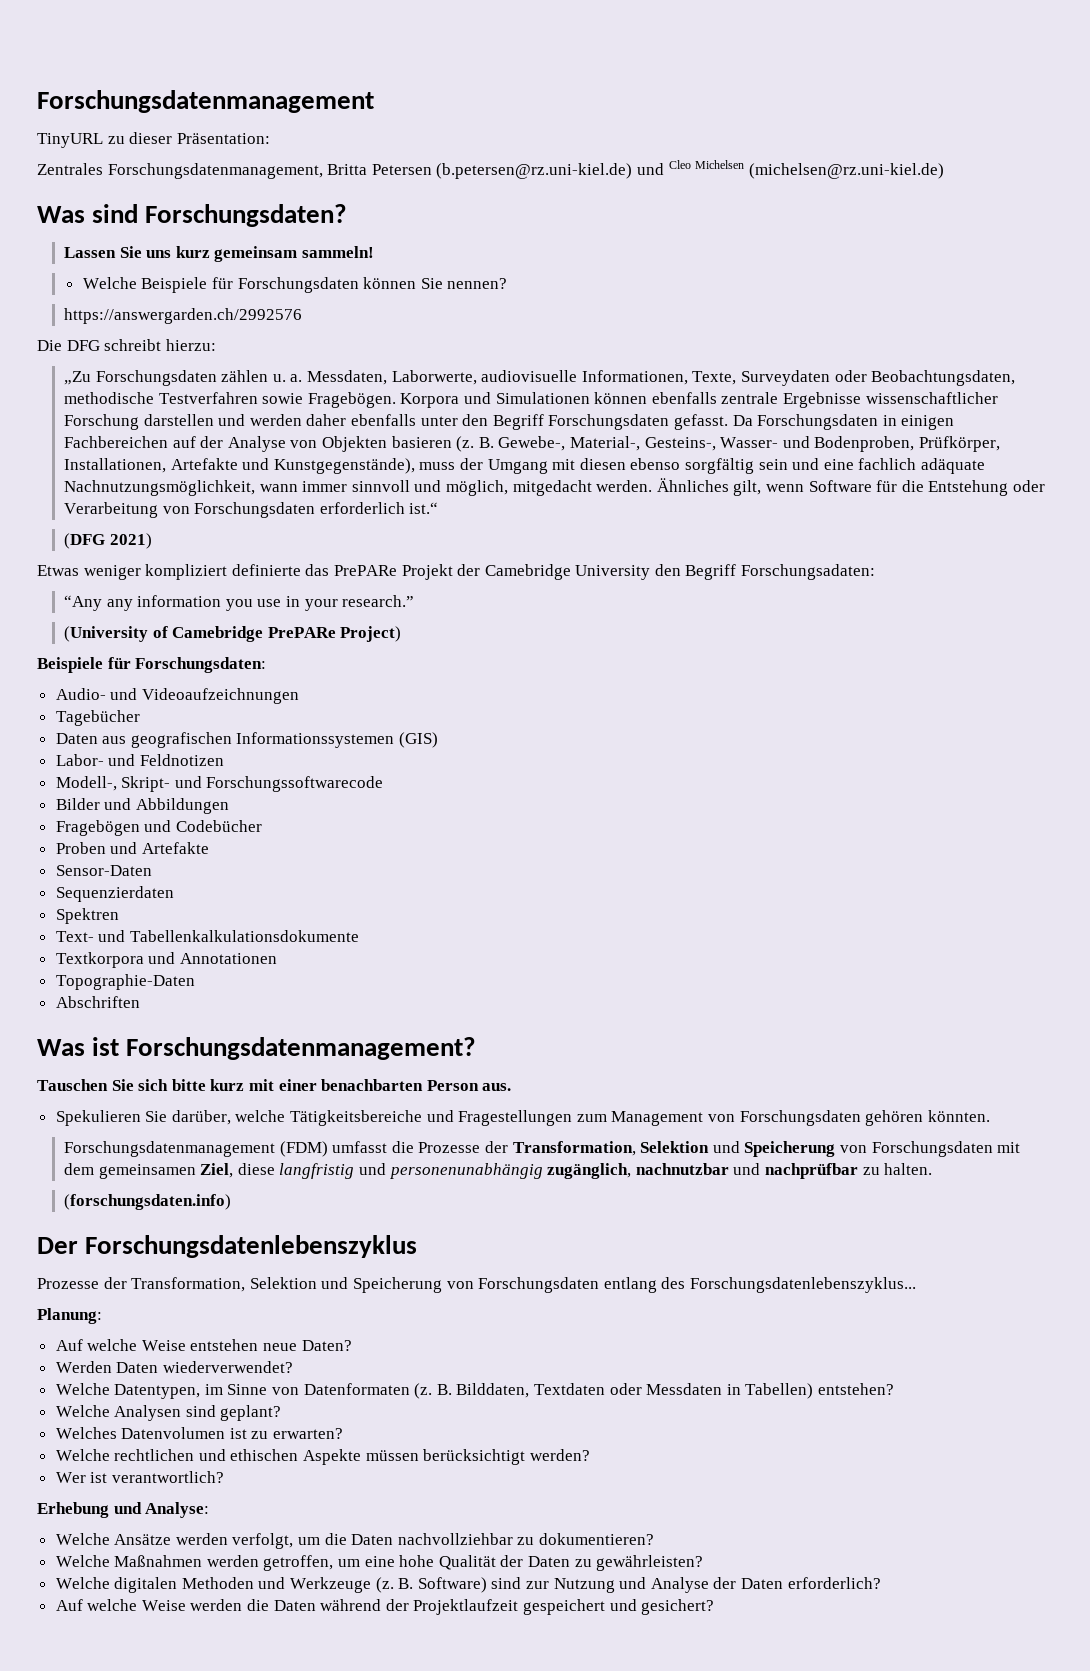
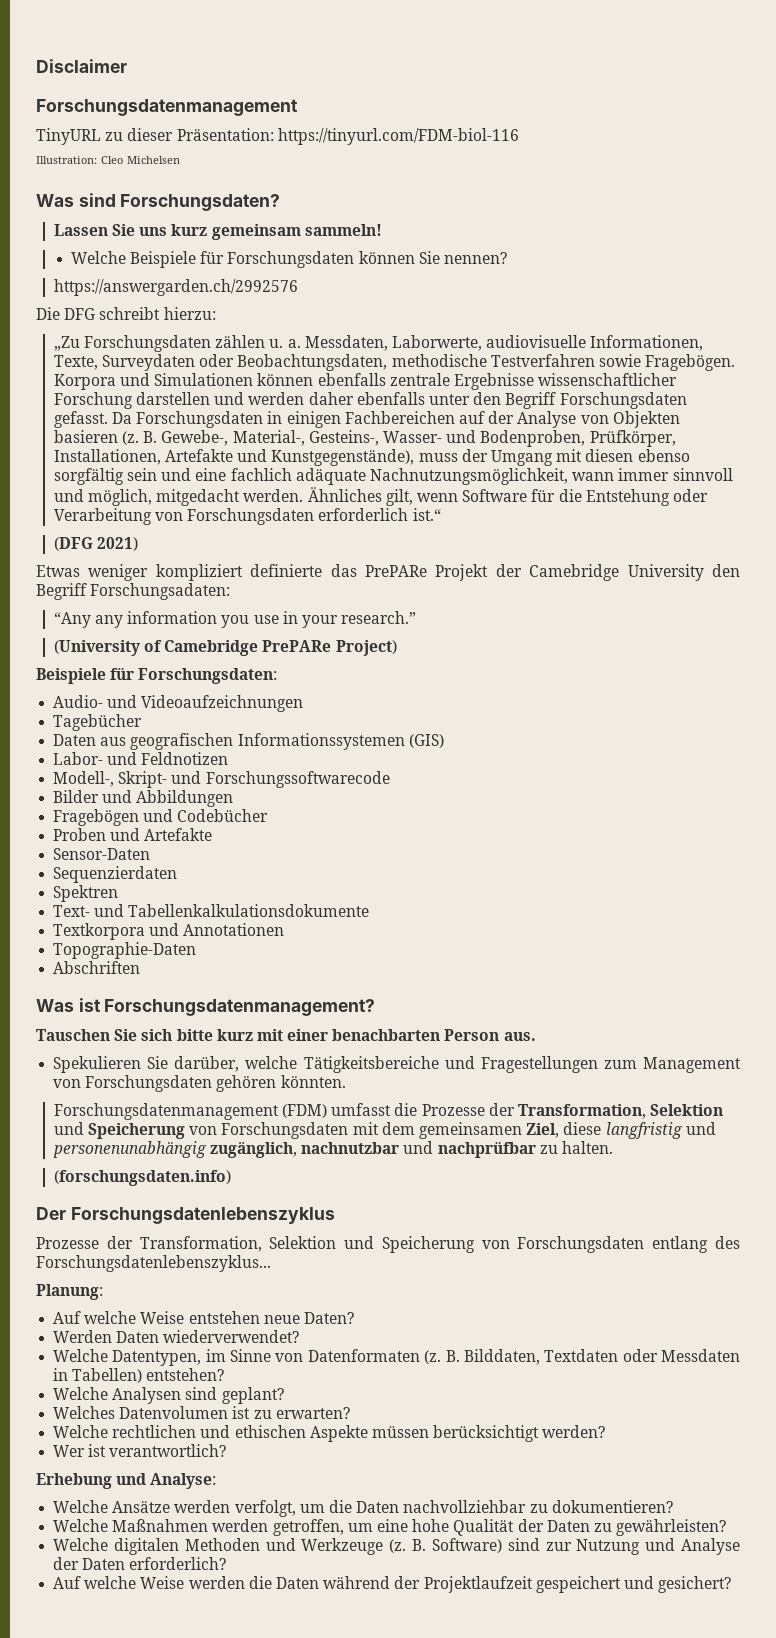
(37, 101) none -> [36,59,127,73] Disclaimer //
[37,163,664,179] // Zentrales Forschungsdatenmanagement, Britta Petersen (b.petersen@rz.uni-kiel.de) und -> [277,128,519,145] [36,156,97,164] https://tinyurl.com/FDM-biol-116 // Illustration:
[748,163,944,179] (michelsen@rz.uni-kiel.de) -> (181, 160) none

